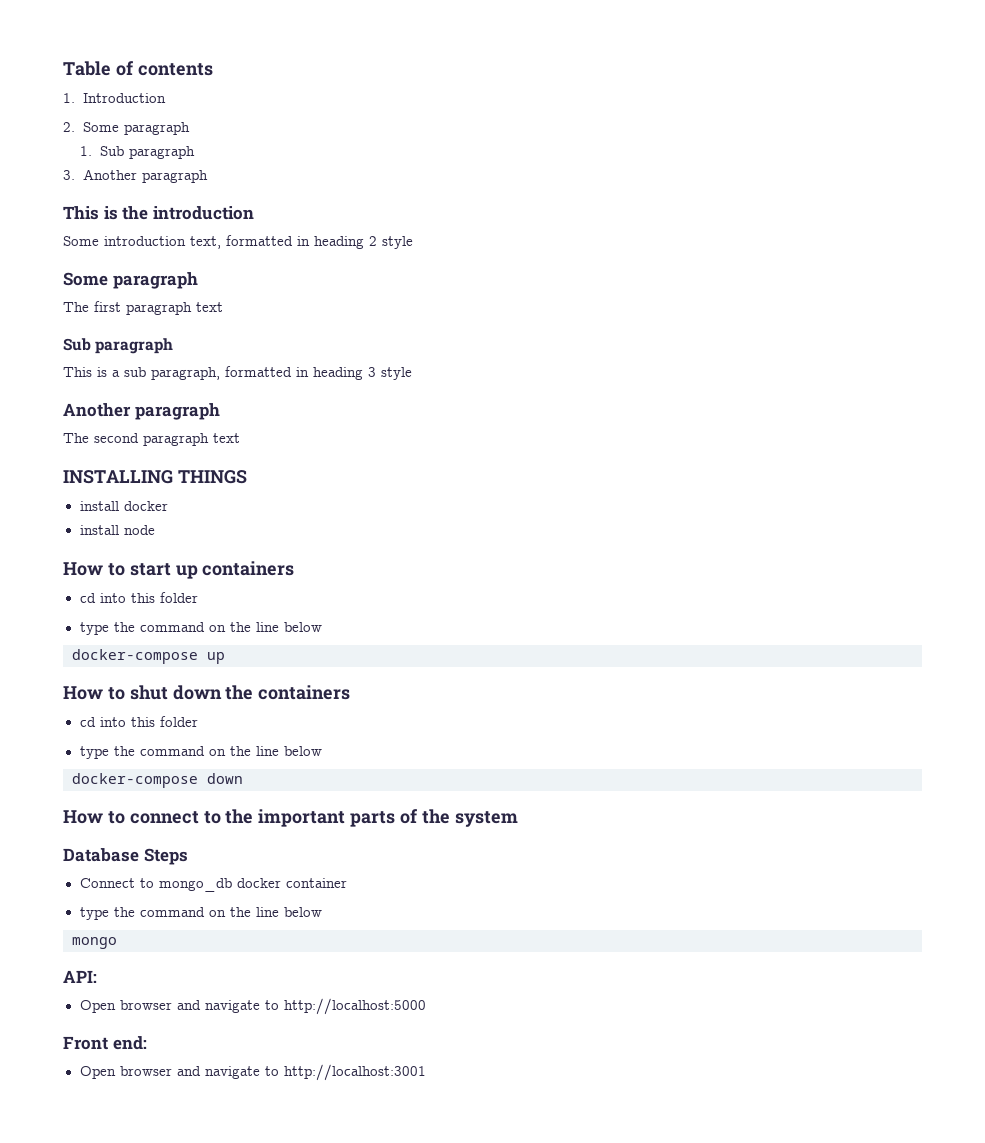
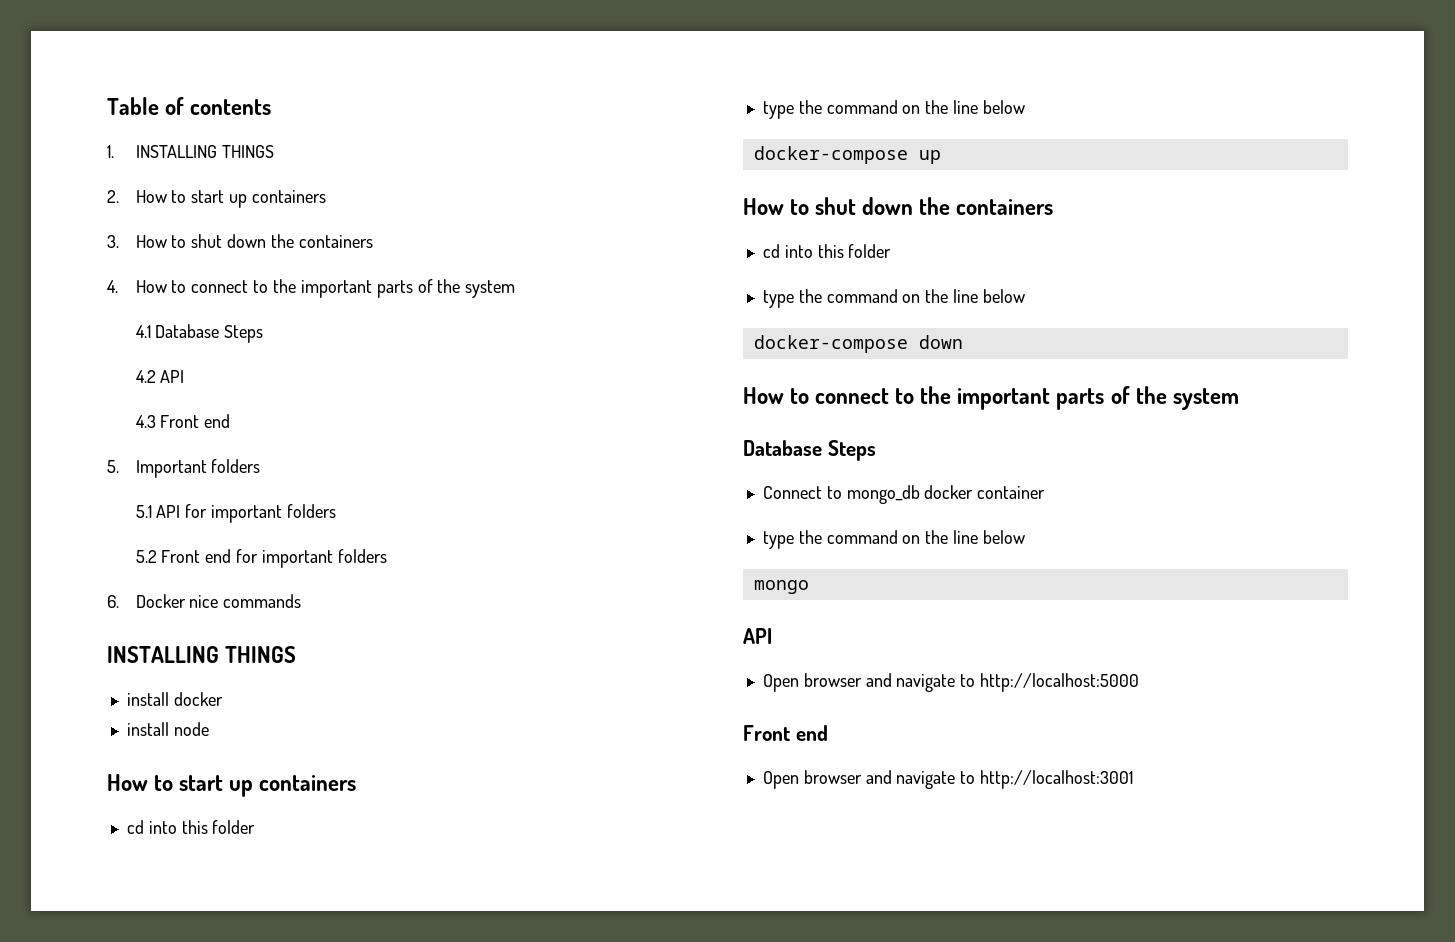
[82,93,166,103] Introduction -> [135,145,275,158] INSTALLING THINGS
[82,122,190,135] [80,146,195,159] [63,169,208,183] [63,206,254,220] [63,235,413,249] [63,272,198,289] [63,301,223,315] [63,338,174,354] [63,366,412,380] [63,403,220,420] [63,433,240,446] Some paragraph // 1. Sub paragraph // 3. Another paragraph // This is the introduction // Some introduction text, formatted in heading 2 style // Some paragraph // The first paragraph text // Sub paragraph // This is a sub paragraph, formatted in heading 3 style // Another paragraph // The second paragraph text -> [135,190,326,208] [107,234,373,248] [107,279,516,298] [135,324,264,343] [135,370,185,383] [135,414,231,428] [107,459,261,478] [135,504,336,523] [135,549,387,568] [107,594,302,608] How to start up containers // 3. How to shut down the containers // 4. How to connect to the important parts of the system // 4.1 Database Steps // 4.2 API // 4.3 Front end // 5. Important folders // 5.1 API for important folders // 5.2 Front end for important folders // 6. Docker nice commands
[63,970,97,983] API: -> [743,628,772,644] API
[112,1036,147,1050] end: -> [795,725,828,741] end

